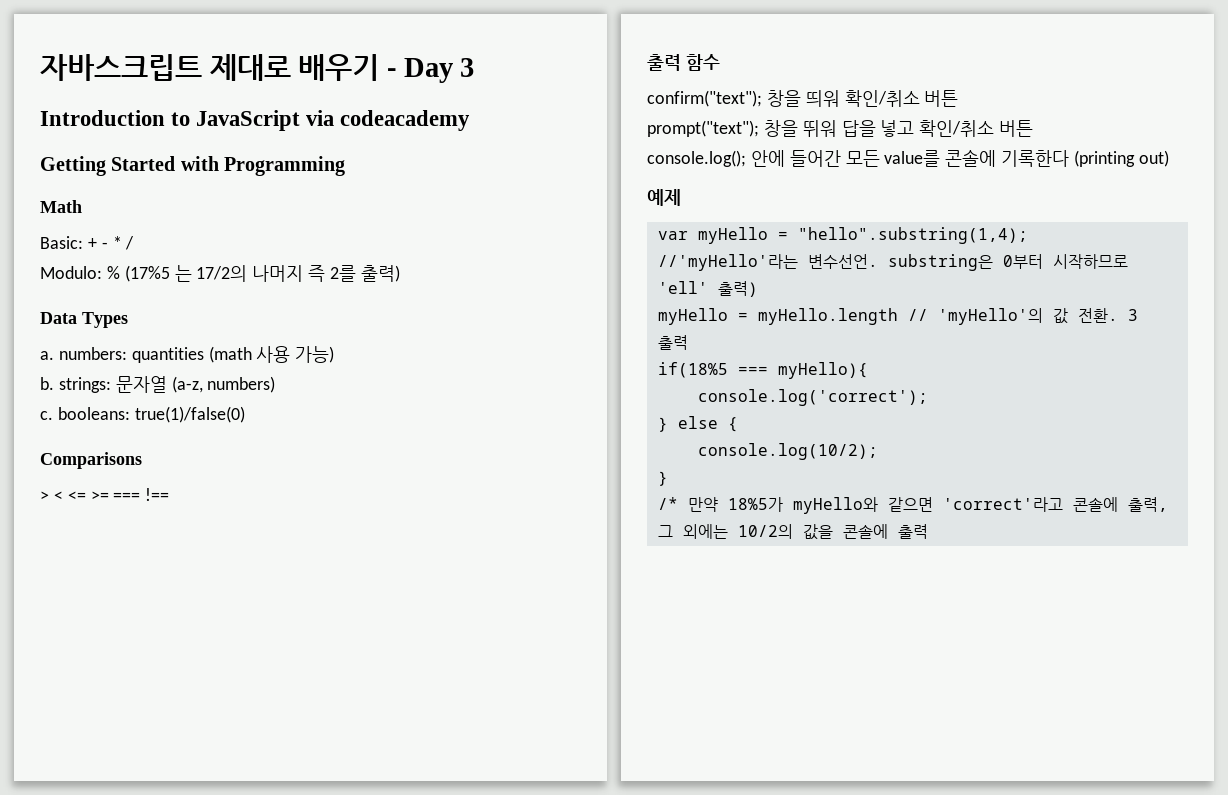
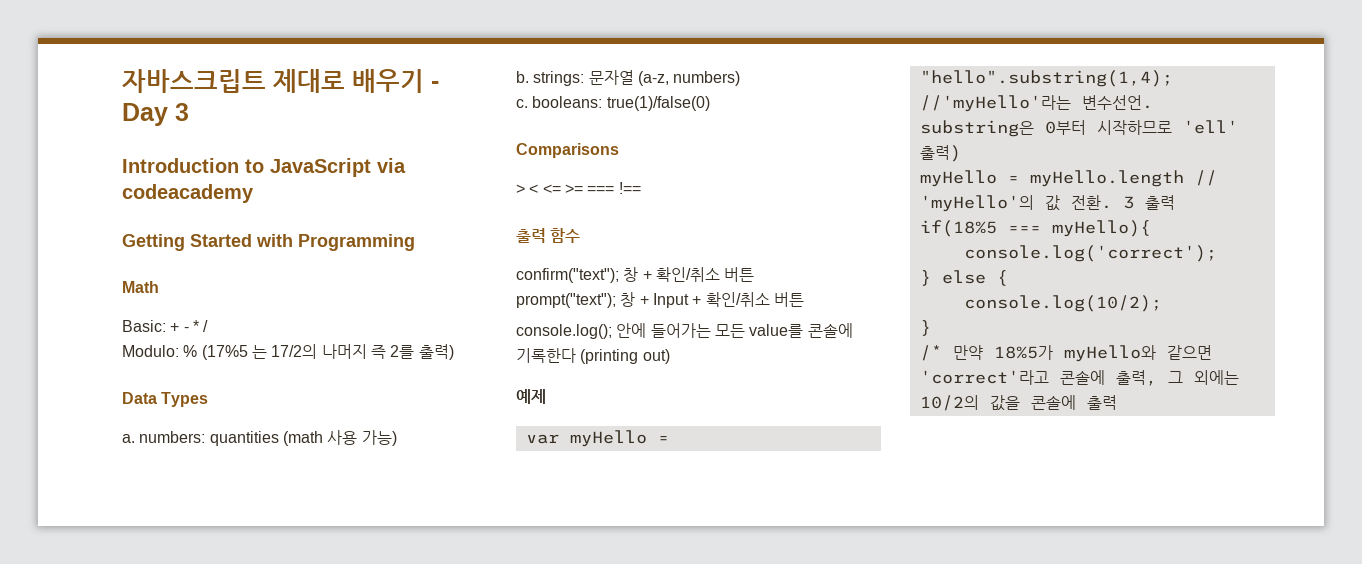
[766,90,840,107] 창을 띄워 -> [623,267,652,282] 창 +
[763,120,915,137] 창을 뛰워 답을 넣고 -> [620,292,702,308] 창 + Input +
[789,150,841,167] 들어간 -> [650,323,711,338] 들어가는

